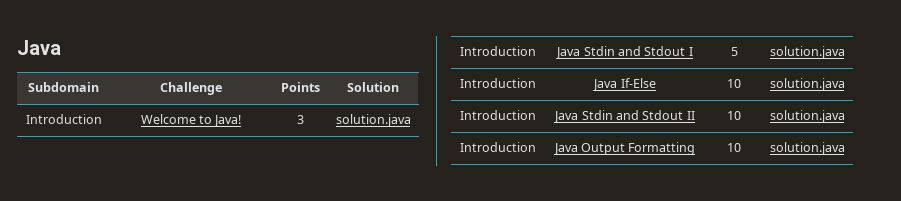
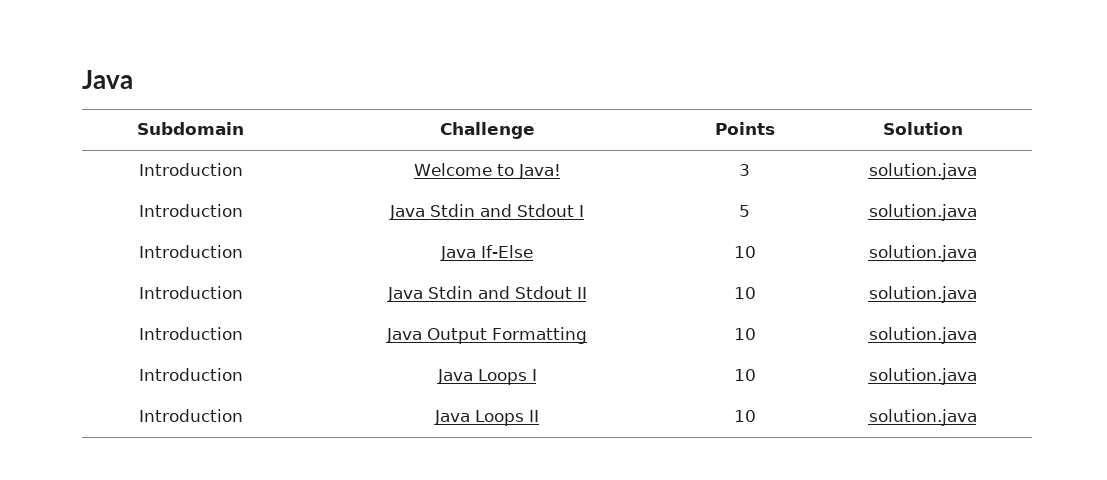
(845, 148) none -> [138,368,243,381] [436,369,537,385] [733,369,756,381] [868,368,977,385] [138,409,243,422] [433,410,539,426] [733,410,756,422] [868,409,977,426] // Introduction | Java Loops I | 10 | solution.java // Introduction | Java Loops II | 10 | solution.java

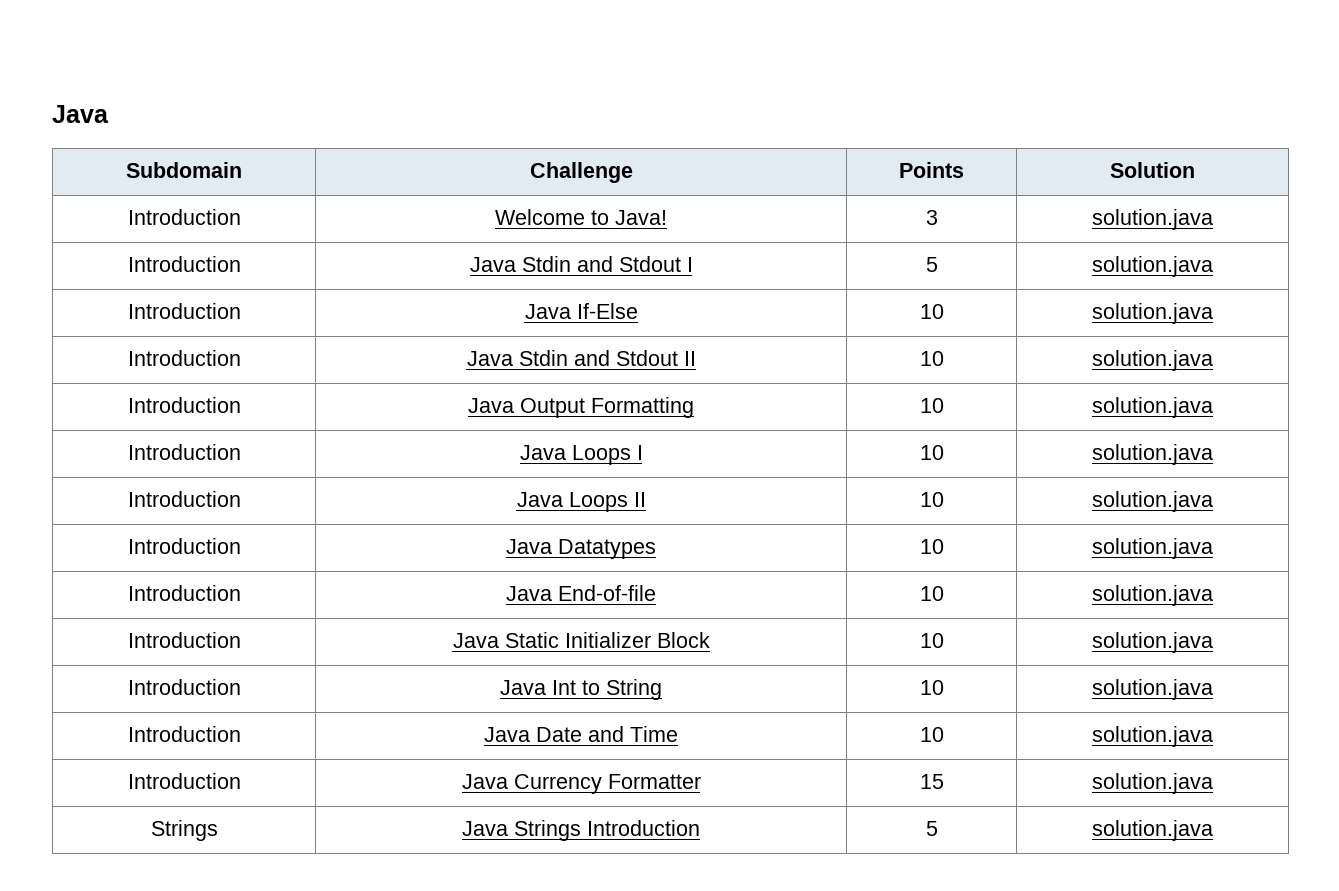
(977, 417) none -> [127,538,241,554] [506,539,656,559] [919,539,944,554] [1092,538,1213,559] [127,585,241,601] [506,585,656,601] [919,586,944,601] [1092,585,1213,606] [127,632,241,648] [452,632,710,648] [919,633,944,648] [1092,632,1213,653] [127,679,241,695] [500,679,662,700] [919,680,944,695] [1092,679,1213,700] [127,726,241,742] [484,726,678,742] [919,727,944,742] [1092,726,1213,747] [127,773,241,789] [461,774,701,794] [919,774,944,789] [1092,773,1213,794] [150,820,218,841] [462,820,700,841] [925,821,938,836] [1092,820,1213,841] // Introduction | Java Datatypes | 10 | solution.java // Introduction | Java End-of-file | 10 | solution.java // Introduction | Java Static Initializer Block | 10 | solution.java // Introduction | Java Int to String | 10 | solution.java // Introduction | Java Date and Time | 10 | solution.java // Introduction | Java Currency Formatter | 15 | solution.java // Strings | Java Strings Introduction | 5 | solution.java

